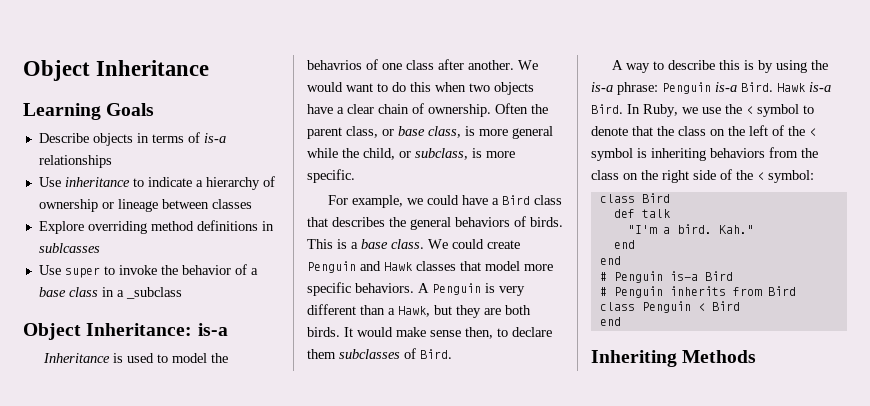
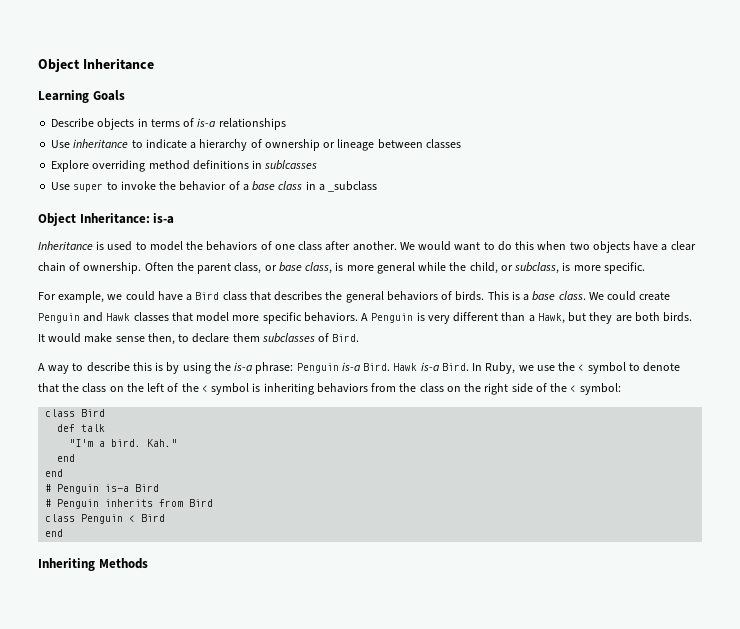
[307,60,362,70] behavrios -> [206,241,258,251] behaviors

